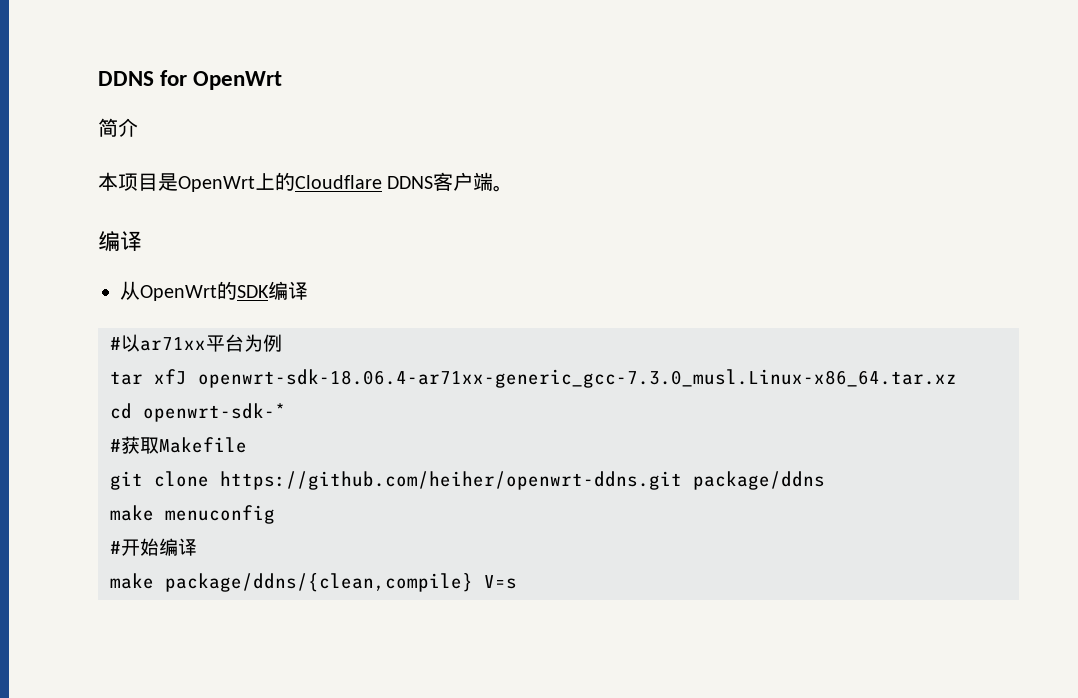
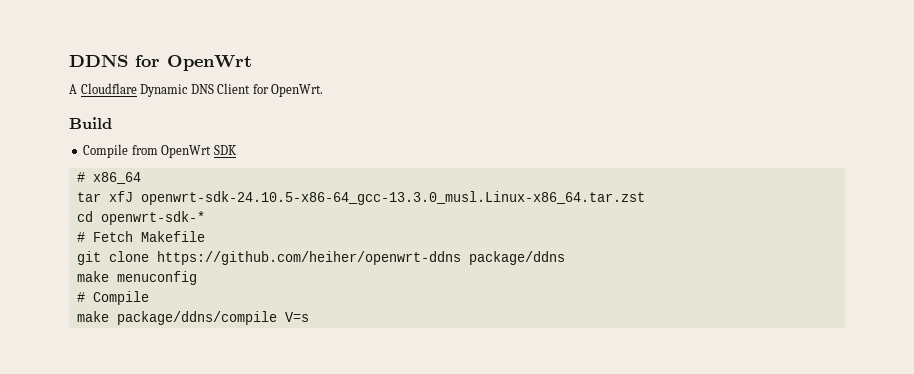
[98,118,138,137] [98,172,514,192] [98,231,142,252] [120,281,237,301] 简介 // 本项目是OpenWrt上的Cloudflare DDNS客户端。 // 编译 // 从OpenWrt的 -> [69,83,324,97] [69,117,112,129] [83,144,212,158] A Cloudflare Dynamic DNS Client for OpenWrt. // Build // Compile from OpenWrt
[268,281,308,300] [110,334,282,352] 编译 // #以ar71xx平台为例 -> [76,172,141,184] // # x86_64
[198,369,957,388] openwrt-sdk-18.06.4-ar71xx-generic_gcc-7.3.0_musl.Linux-x86_64.tar.xz -> [140,191,645,205] openwrt-sdk-24.10.5-x86-64_gcc-13.3.0_musl.Linux-x86_64.tar.zst
[121,436,159,454] 获取 -> [92,231,133,242] Fetch
[220,471,682,490] https://github.com/heiher/openwrt-ddns.git -> [156,251,461,265] https://github.com/heiher/openwrt-ddns
[121,538,197,556] [110,573,473,592] 开始编译 // make package/ddns/{clean,compile} -> [92,291,149,305] [76,311,277,325] Compile // make package/ddns/compile

